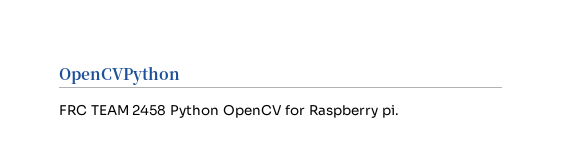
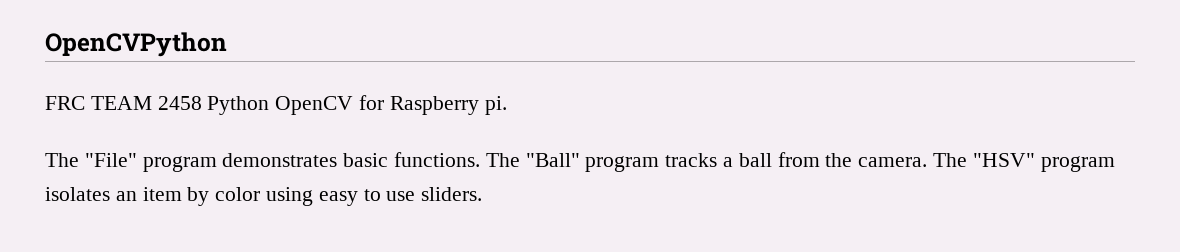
(399, 111) none -> [45,152,1115,172] [45,187,483,206] // The "File" program demonstrates basic functions. The "Ball" program tracks a ball from the camera. The "HSV" program isolates an item by color using easy to use sliders.

